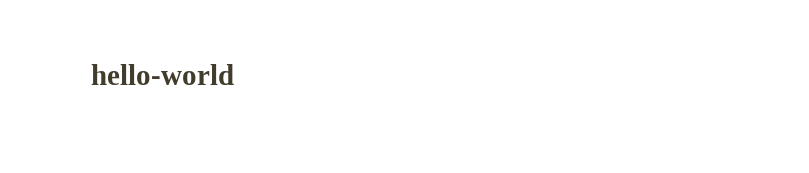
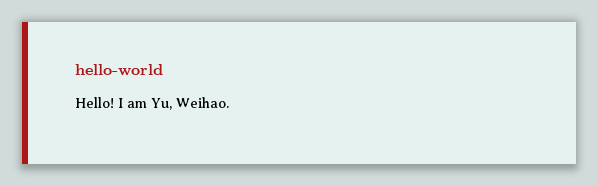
(234, 74) none -> [75,97,229,110] // Hello! I am Yu, Weihao.

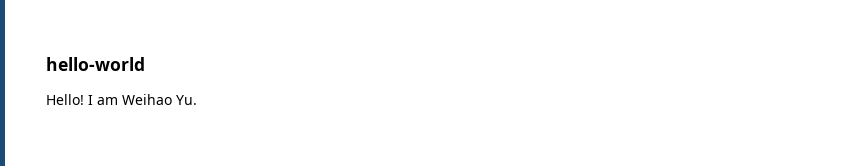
[151,97,229,110] Yu, Weihao. -> [122,94,197,105] Weihao Yu.

